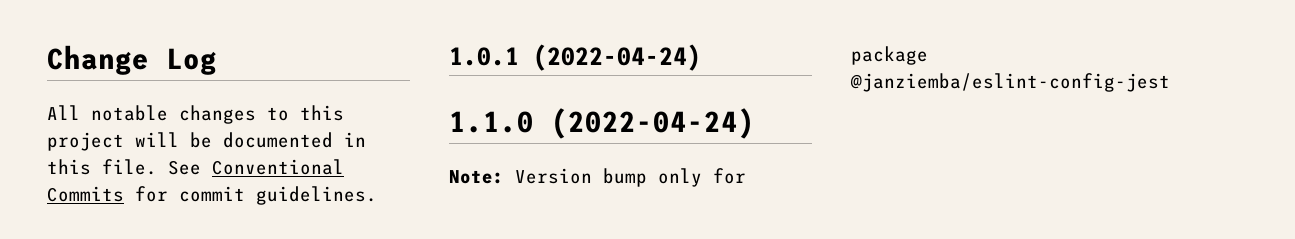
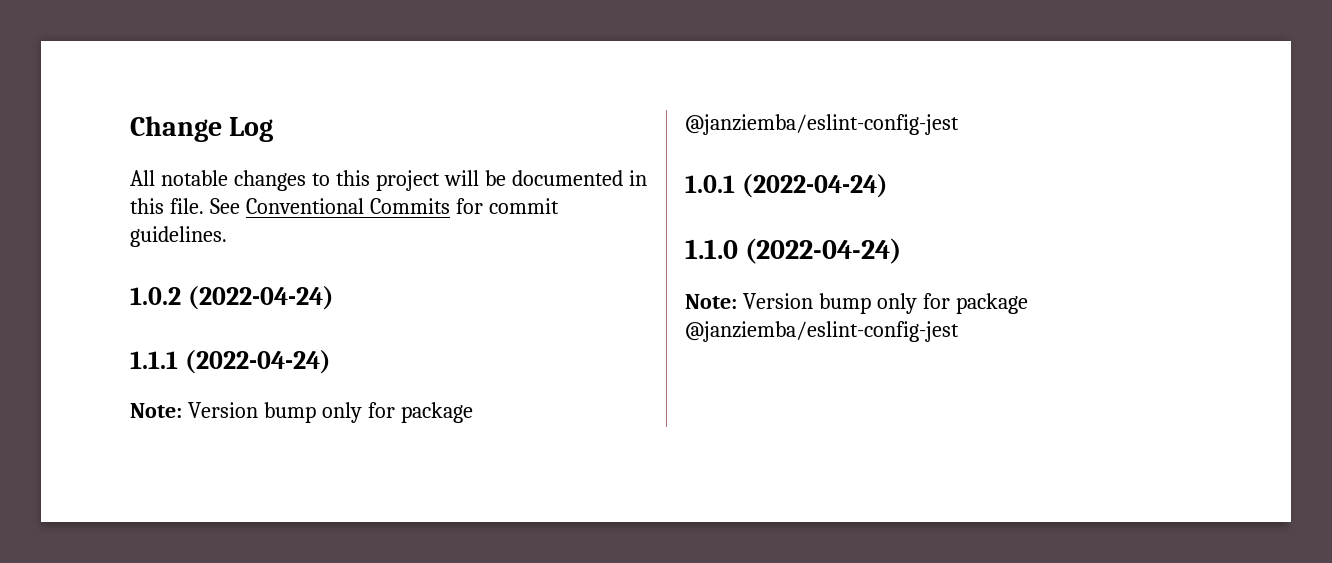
(377, 195) none -> [130,286,334,310] [130,350,331,374] [130,402,473,423] [685,114,959,135] // 1.0.2 (2022-04-24) // 1.1.1 (2022-04-24) // Note: Version bump only for package @janziemba/eslint-config-jest

